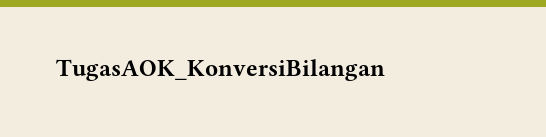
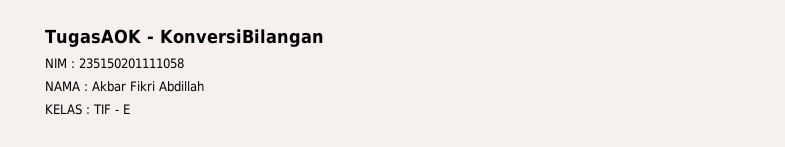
[56,59,385,81] TugasAOK_KonversiBilangan -> [45,29,324,47] [45,58,184,69] [45,81,204,92] [45,104,130,115] TugasAOK - KonversiBilangan // NIM : 235150201111058 // NAMA : Akbar Fikri Abdillah // KELAS : TIF - E

